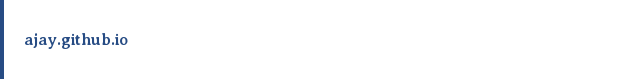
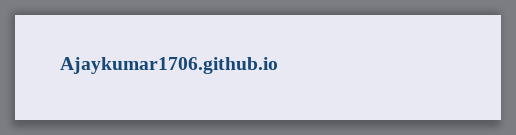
[24,33,128,49] ajay.github.io -> [60,57,278,74] Ajaykumar1706.github.io

